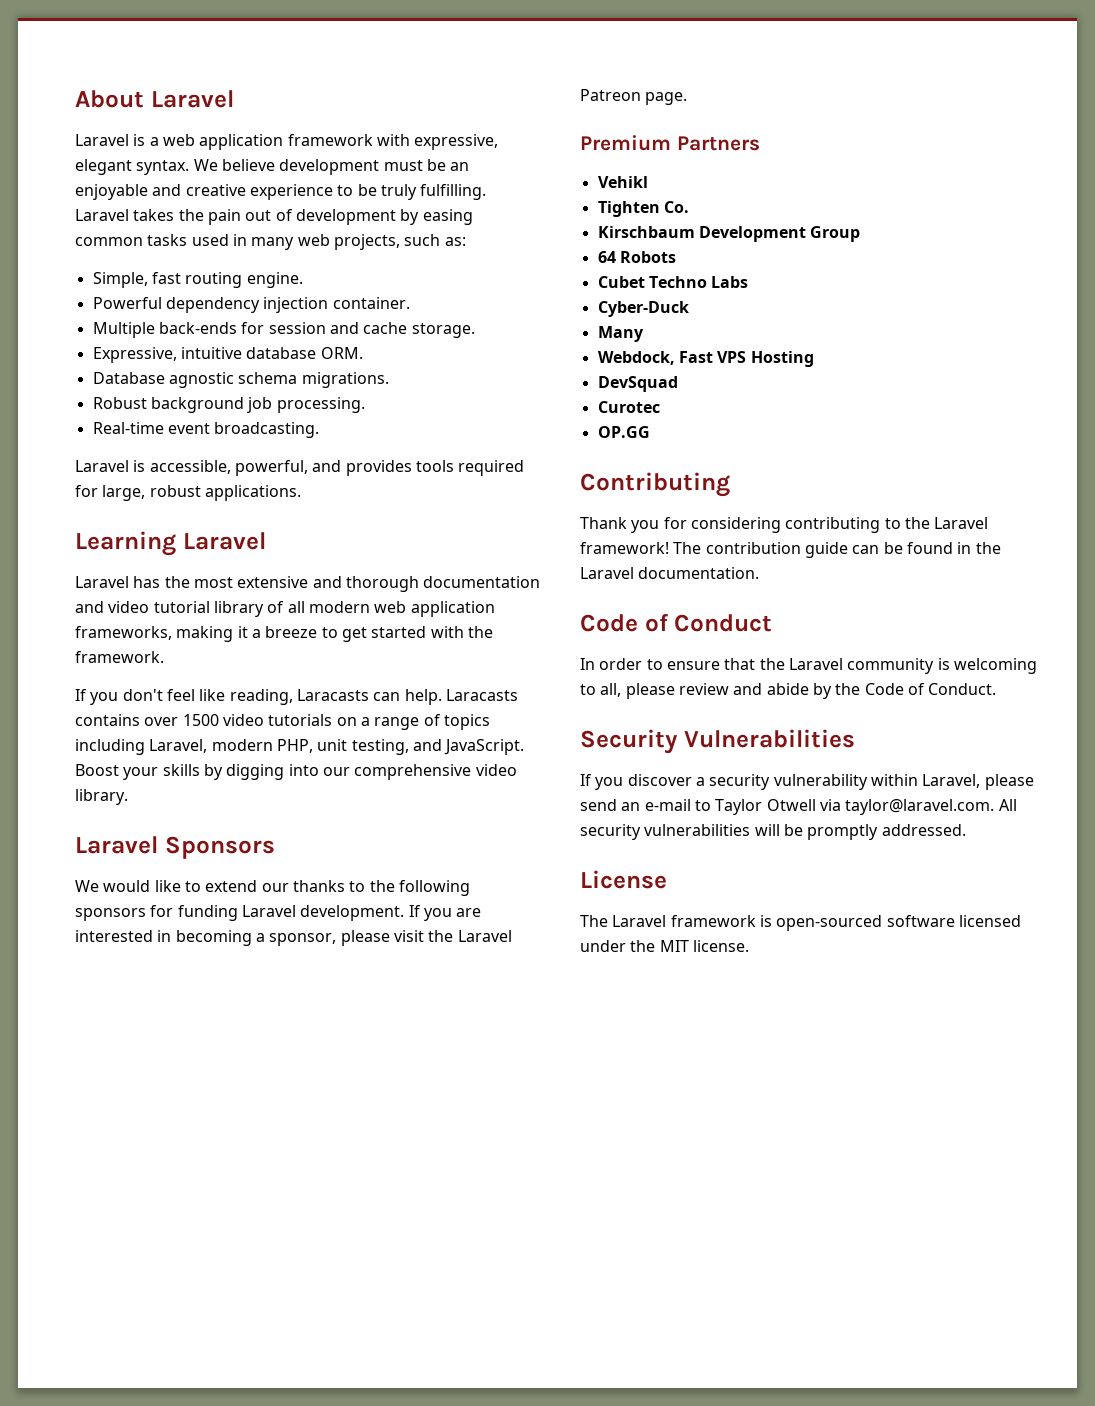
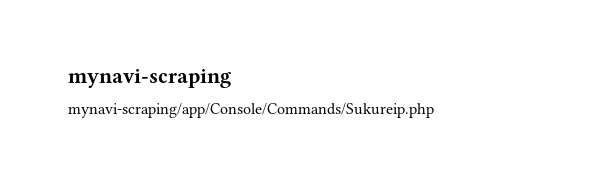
[75,90,234,108] [75,134,499,150] [75,159,470,175] [75,184,487,200] [75,209,473,225] [75,234,466,250] [92,272,303,288] [92,297,410,313] [92,322,475,338] [92,347,363,363] [92,372,389,388] [92,397,365,413] [92,422,320,438] [75,460,525,476] [75,485,301,501] [75,531,266,556] [75,576,541,592] [75,601,495,617] [75,626,493,642] [75,651,164,663] [75,689,518,705] [75,714,490,730] [75,739,525,755] [75,764,517,780] [75,789,128,805] [75,836,275,859] [75,880,470,896] [75,905,482,921] [75,930,512,946] [580,89,688,105] [580,135,760,151] [597,176,648,188] [597,201,689,217] [597,226,861,242] [597,251,676,263] [597,276,749,288] [597,301,689,317] [597,326,644,342] [597,351,814,367] [597,376,678,392] [597,401,660,413] [597,426,650,438] [580,472,730,497] [580,517,989,533] [580,542,1001,558] [580,567,760,579] [580,614,773,632] [580,658,1037,674] [580,683,997,699] [580,729,855,754] [580,774,1034,790] [580,799,1017,815] [580,824,966,840] [580,870,667,889] [580,915,1021,931] [580,940,749,952] About Laravel // Laravel is a web application framework with expressive, elegant syntax. We believe development must be an enjoyable and creative experience to be truly fulfilling. Laravel takes the pain out of development by easing common tasks used in many web projects, such as: // Simple, fast routing engine. // Powerful dependency injection container. // Multiple back-ends for session and cache storage. // Expressive, intuitive database ORM. // Database agnostic schema migrations. // Robust background job processing. // Real-time event broadcasting. // Laravel is accessible, powerful, and provides tools required for large, robust applications. // Learning Laravel // Laravel has the most extensive and thorough documentation and video tutorial library of all modern web application frameworks, making it a breeze to get started with the framework. // If you don't feel like reading, Laracasts can help. Laracasts contains over 1500 video tutorials on a range of topics including Laravel, modern PHP, unit testing, and JavaScript. Boost your skills by digging into our comprehensive video library. // Laravel Sponsors // We would like to extend our thanks to the following sponsors for funding Laravel development. If you are interested in becoming a sponsor, please visit the Laravel Patreon page. // Premium Partners // Vehikl // Tighten Co. // Kirschbaum Development Group // 64 Robots // Cubet Techno Labs // Cyber-Duck // Many // Webdock, Fast VPS Hosting // DevSquad // Curotec // OP.GG // Contributing // Thank you for considering contributing to the Laravel framework! The contribution guide can be found in the Laravel documentation. // Code of Conduct // In order to ensure that the Laravel community is welcoming to all, please review and abide by the Code of Conduct. // Security Vulnerabilities // If you discover a security vulnerability within Laravel, please send an e-mail to Taylor Otwell via taylor@laravel.com. All security vulnerabilities will be promptly addressed. // License // The Laravel framework is open-sourced software licensed under the MIT license. -> [68,69,231,88] [68,103,434,118] mynavi-scraping // mynavi-scraping/app/Console/Commands/Sukureip.php

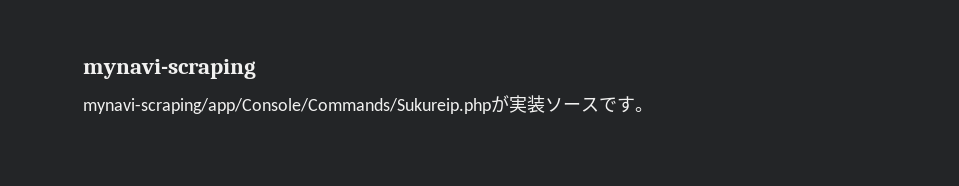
(434, 110) none -> [491,95,653,113] が実装ソースです。

